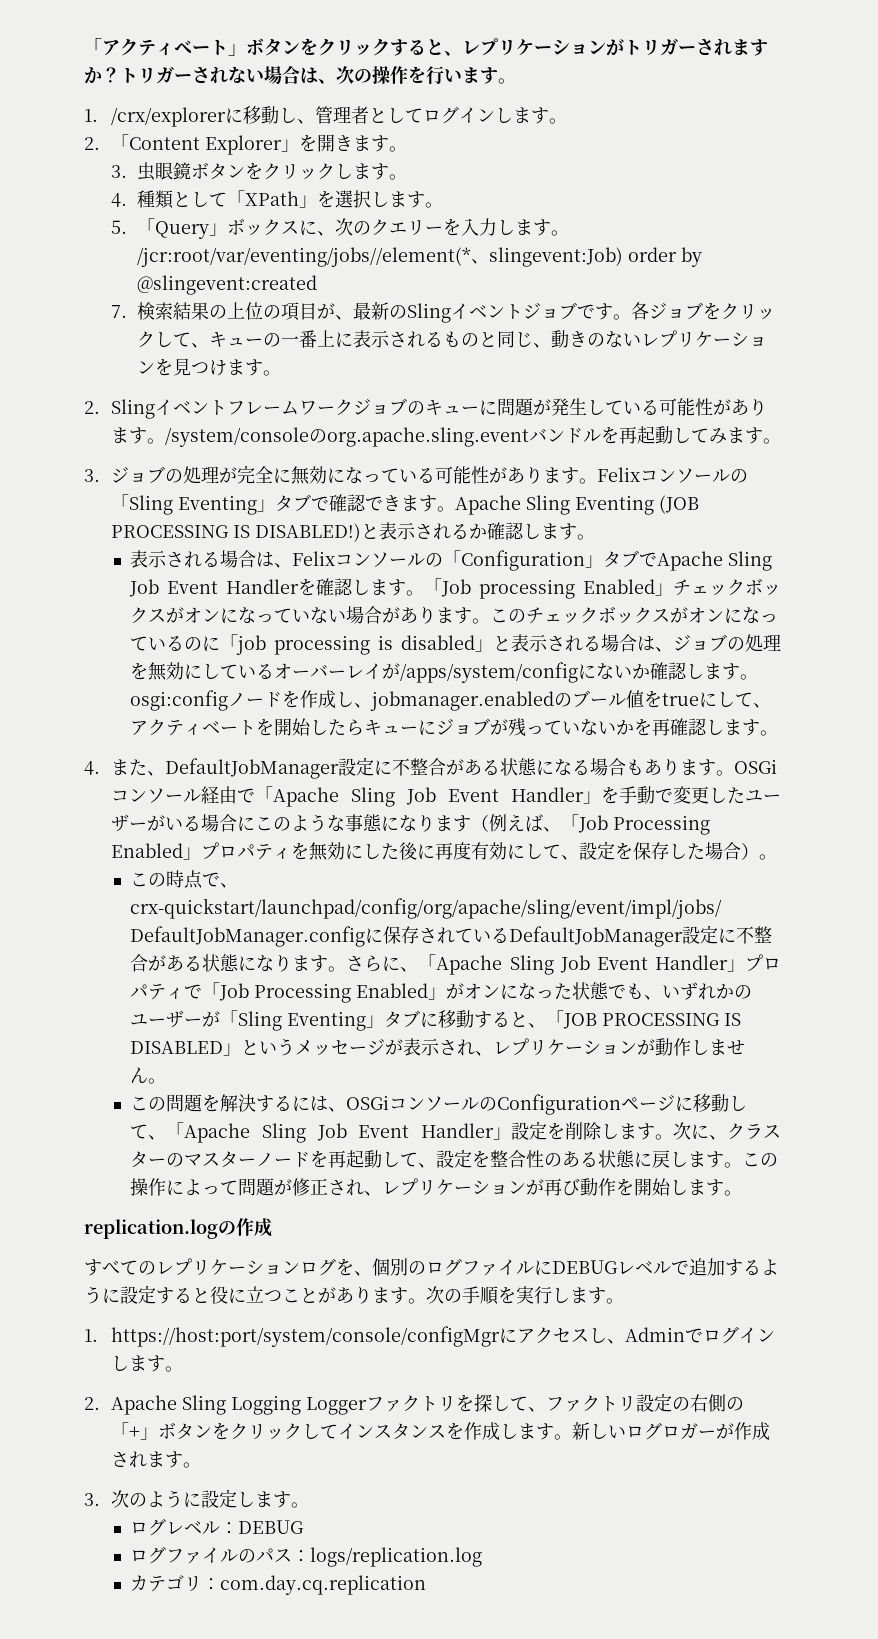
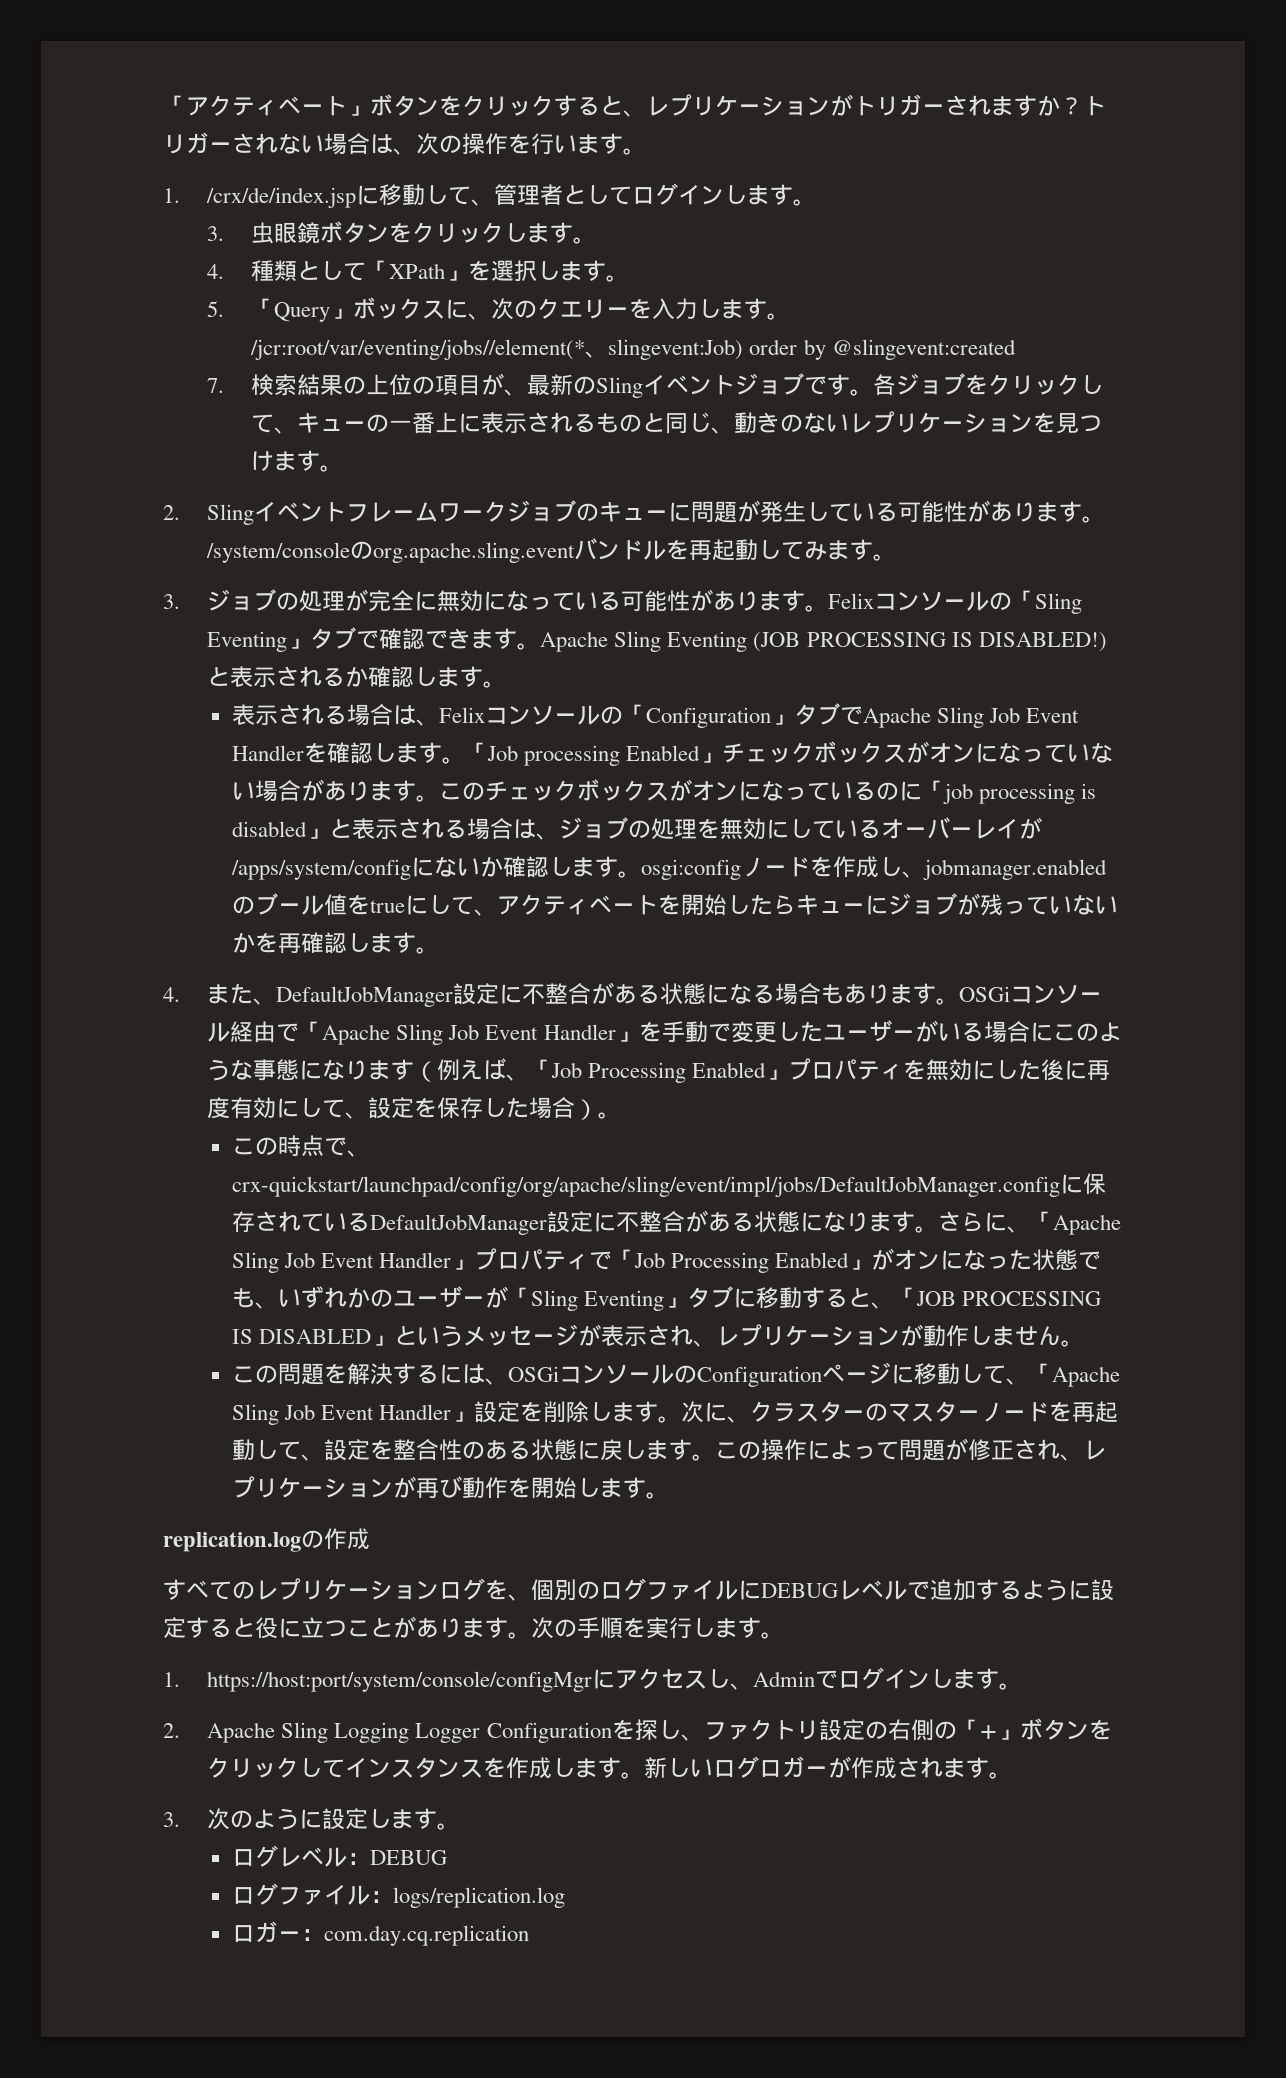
[110,106,297,127] /crx/explorerに移動し -> [206,184,472,208] /crx/de/index.jspに移動して
[84,134,407,155] // 2.「Content Explorer」を開きます。 -> (817, 202) none
[365,1394,528,1412] ファクトリを探して -> [486,1719,681,1743] Configurationを探し
[238,1548,293,1563] のパス -> (370, 1895) none
[130,1575,203,1592] カテゴリ -> [231,1921,301,1943] ロガー

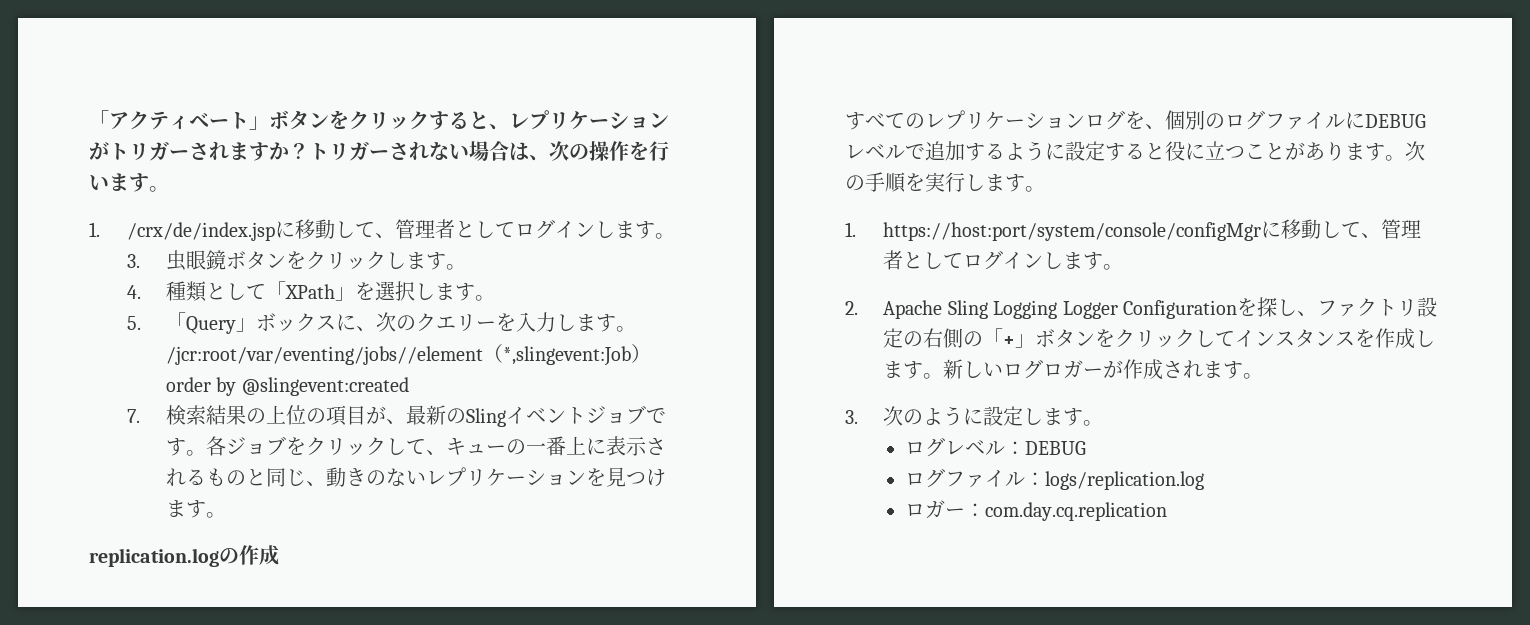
[250,339,744,360] /jcr:root/var/eventing/jobs//element(*、slingevent:Job) -> [165,344,651,366] /jcr:root/var/eventing/jobs//element（*,slingevent:Job）
[163,500,1106,525] [206,538,897,563] [163,589,1083,614] [207,627,1107,652] [207,666,507,688] [231,703,1080,728] [231,741,1114,766] [231,779,1097,804] [231,817,1042,840] [230,856,1107,880] [231,893,1118,916] [231,932,439,954] [163,982,1103,1007] [207,1020,1122,1045] [207,1058,1111,1083] [207,1097,622,1120] [231,1135,370,1157] [231,1173,1106,1197] [231,1210,1121,1235] [231,1248,1102,1273] [231,1286,1102,1311] [231,1324,1085,1347] [231,1362,1120,1387] [231,1401,1119,1425] [231,1438,1106,1461] [231,1476,669,1499] // 2. Slingイベントフレームワークジョブのキューに問題が発生している可能性があります。/system/consoleのorg.apache.sling.eventバンドルを再起動してみます。 // 3.ジョブの処理が完全に無効になっている可能性があります。Felixコンソールの「Sling Eventing」タブで確認できます。Apache Sling Eventing (JOB PROCESSING IS DISABLED!)と表示されるか確認します。 // 表示される場合は、Felixコンソールの「Configuration」タブでApache Sling Job Event Handlerを確認します。「Job processing Enabled」チェックボックスがオンになっていない場合があります。このチェックボックスがオンになっているのに「job processing is disabled」と表示される場合は、ジョブの処理を無効にしているオーバーレイが/apps/system/configにないか確認します。osgi:configノードを作成し、jobmanager.enabledのブール値をtrueにして、アクティベートを開始したらキューにジョブが残っていないかを再確認します。 // 4.また、DefaultJobManager設定に不整合がある状態になる場合もあります。OSGiコンソール経由で「Apache Sling Job Event Handler」を手動で変更したユーザーがいる場合にこのような事態になります（例えば、「Job Processing Enabled」プロパティを無効にした後に再度有効にして、設定を保存した場合）。 // この時点で、crx-quickstart/launchpad/config/org/apache/sling/event/impl/jobs/DefaultJobManager.configに保存されているDefaultJobManager設定に不整合がある状態になります。さらに、「Apache Sling Job Event Handler」プロパティで「Job Processing Enabled」がオンになった状態でも、いずれかのユーザーが「Sling Eventing」タブに移動すると、「JOB PROCESSING IS DISABLED」というメッセージが表示され、レプリケーションが動作しません。 // この問題を解決するには、OSGiコンソールのConfigurationページに移動して、「Apache Sling Job Event Handler」設定を削除します。次に、クラスターのマスターノードを再起動して、設定を整合性のある状態に戻します。この操作によって問題が修正され、レプリケーションが再び動作を開始します。 -> (226, 515) none
[615,1668,839,1690] アクセスし、Adminで -> [1281,219,1422,239] [883,250,964,270] 移動して、管理者として

